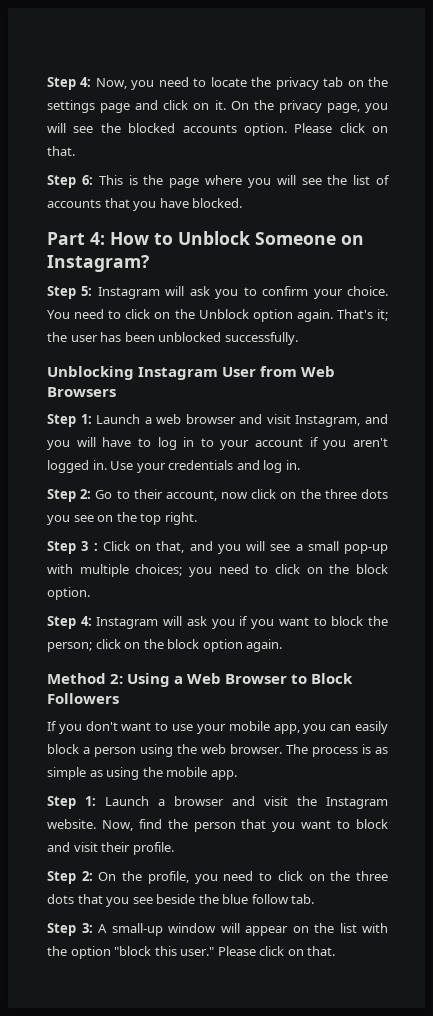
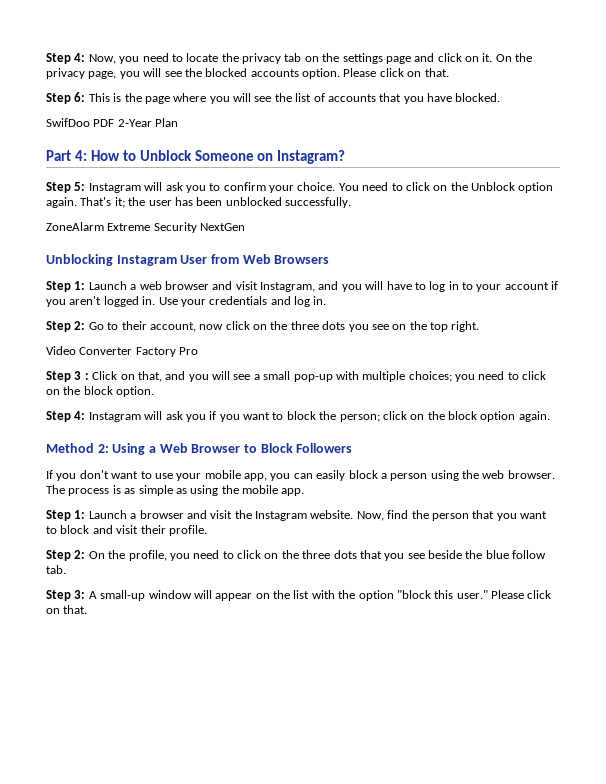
(243, 203) none -> [46,118,179,127] // SwifDoo PDF 2-Year Plan
(298, 338) none -> [46,222,246,233] // ZoneAlarm Extreme Security NextGen
(197, 518) none -> [46,346,199,357] // Video Converter Factory Pro

